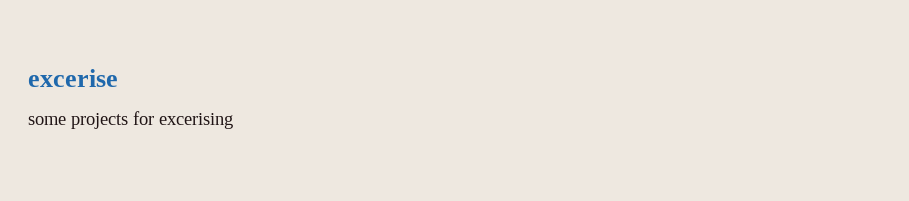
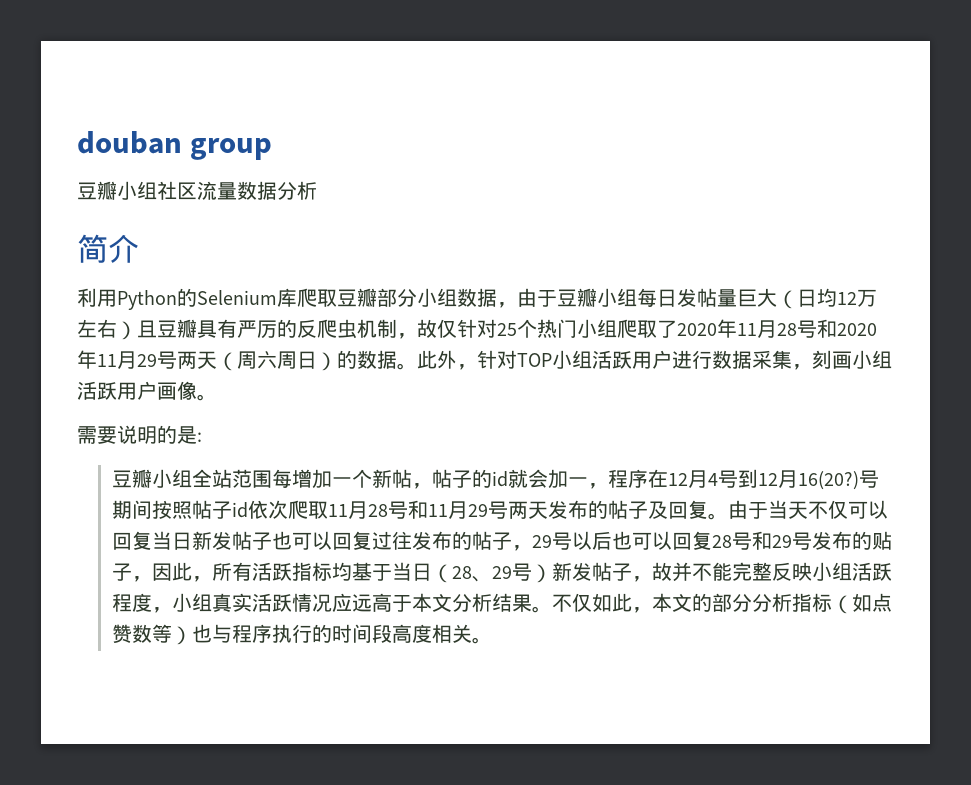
[28,69,118,87] [28,111,233,129] excerise // some projects for excerising -> [77,131,273,160] [77,181,317,200] [77,234,139,263] [77,288,877,310] [77,319,877,340] [77,350,892,371] [77,381,217,401] [77,425,202,444] [111,469,879,490] [111,500,888,520] [111,531,892,551] [111,562,892,583] [111,593,892,614] [111,624,492,645] douban group // 豆瓣小组社区流量数据分析 // 简介 // 利用Python的Selenium库爬取豆瓣部分小组数据，由于豆瓣小组每日发帖量巨大（日均12万左右）且豆瓣具有严厉的反爬虫机制，故仅针对25个热门小组爬取了2020年11月28号和2020年11月29号两天（周六周日）的数据。此外，针对TOP小组活跃用户进行数据采集，刻画小组活跃用户画像。 // 需要说明的是: // 豆瓣小组全站范围每增加一个新帖，帖子的id就会加一，程序在12月4号到12月16(20?)号期间按照帖子id依次爬取11月28号和11月29号两天发布的帖子及回复。由于当天不仅可以回复当日新发帖子也可以回复过往发布的帖子，29号以后也可以回复28号和29号发布的贴子，因此，所有活跃指标均基于当日（28、29号）新发帖子，故并不能完整反映小组活跃程度，小组真实活跃情况应远高于本文分析结果。不仅如此，本文的部分分析指标（如点赞数等）也与程序执行的时间段高度相关。

